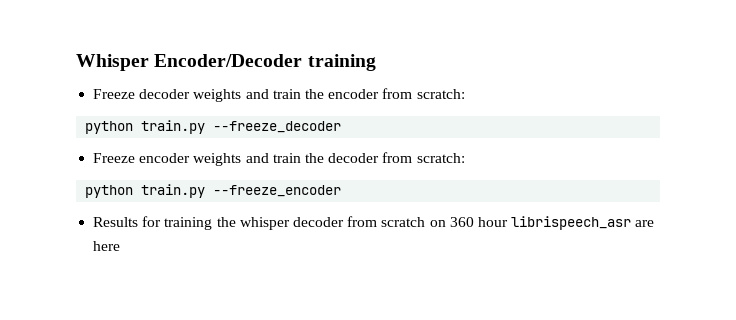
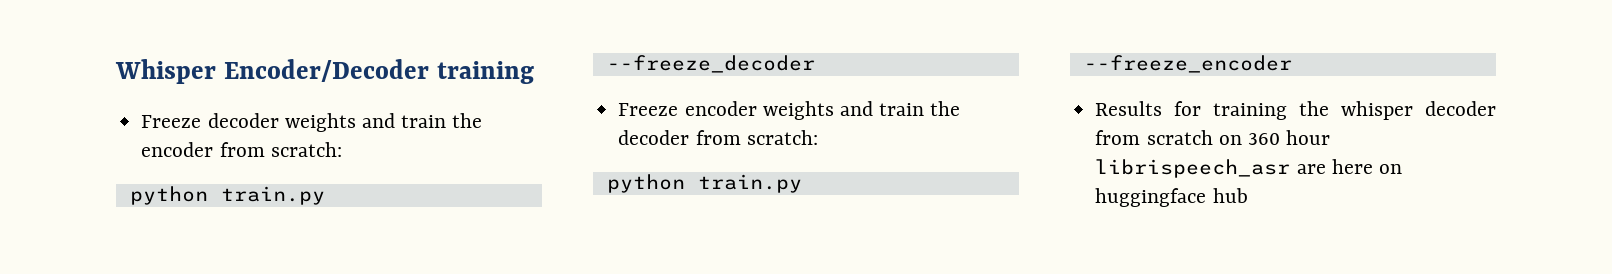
(121, 246) none -> [1378,164,1402,174] [1095,188,1248,207] on huggingface hub

